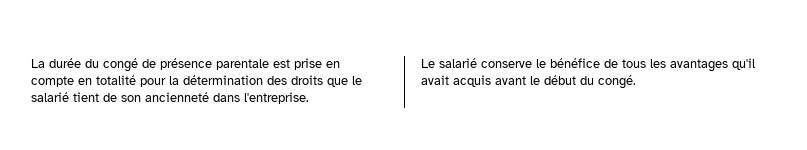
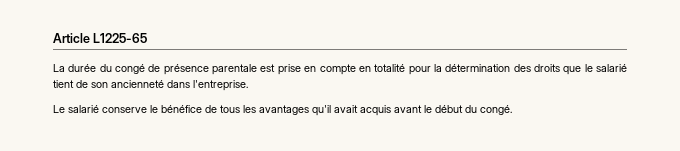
(31, 63) none -> [53,33,148,43] Article L1225-65 //

